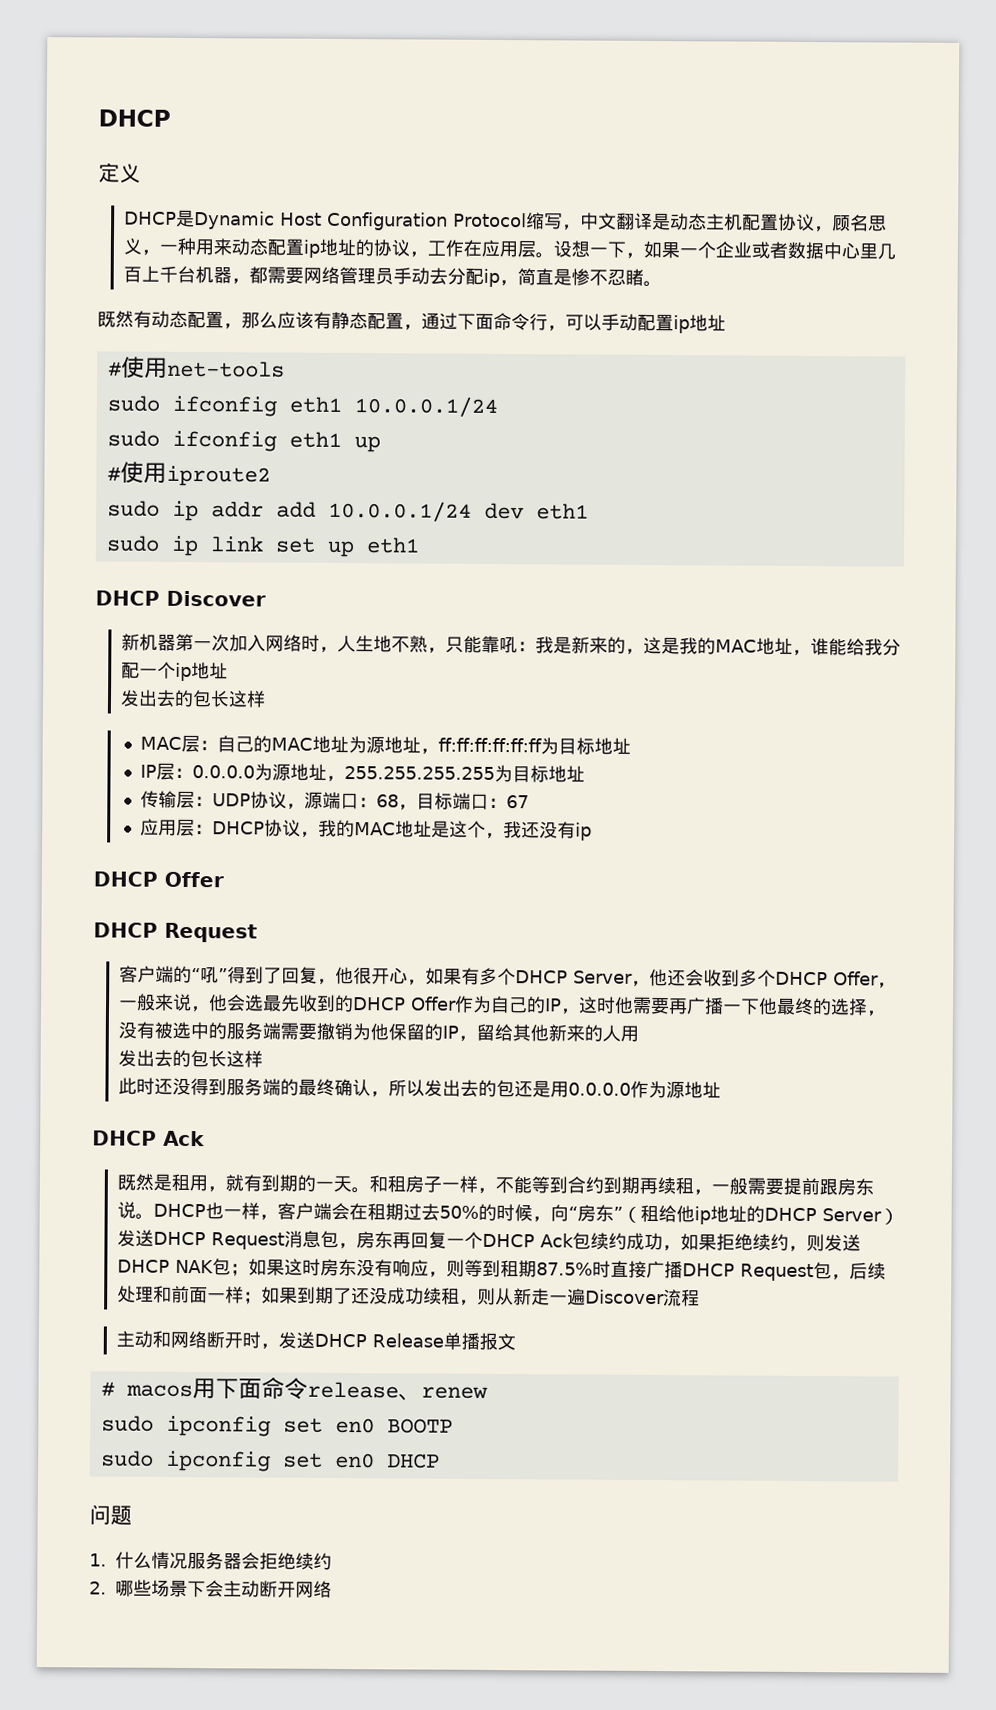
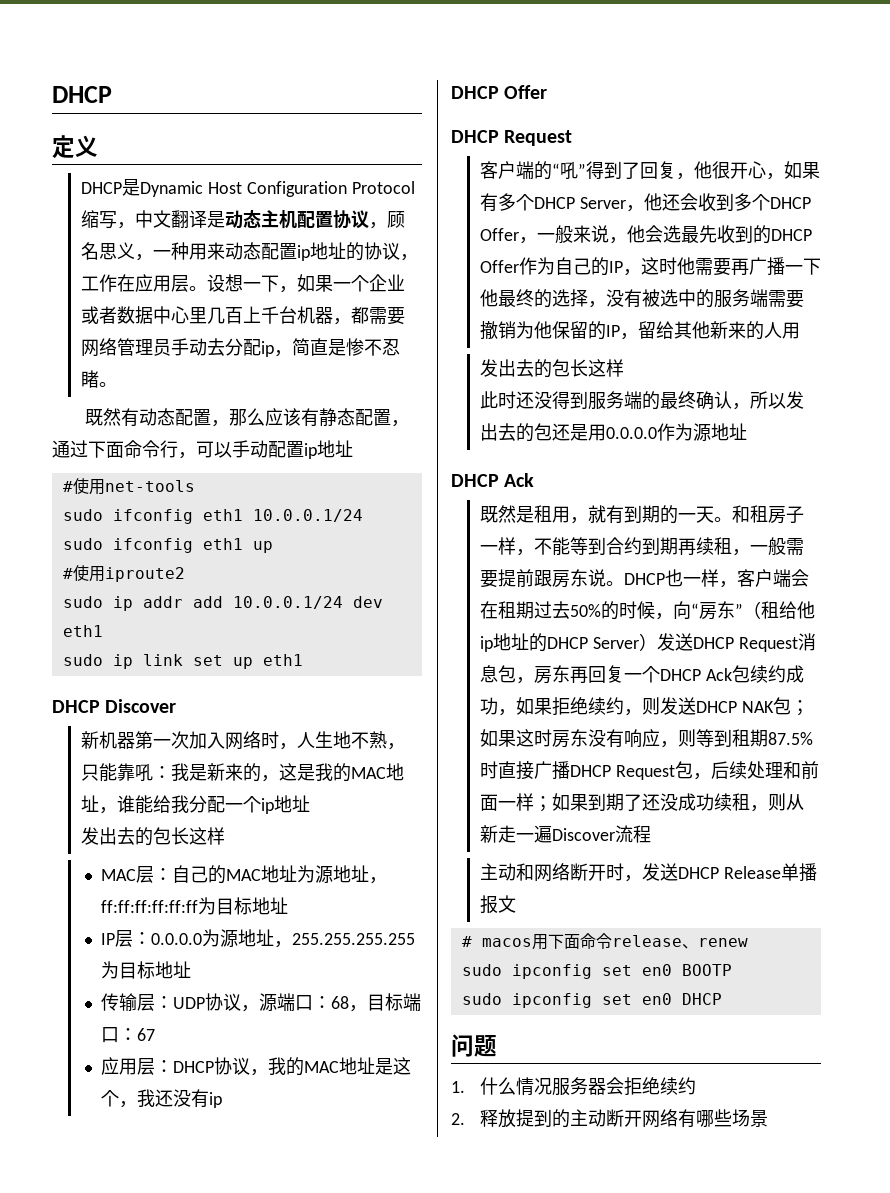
[115,1579,225,1598] 哪些场景下会 -> [479,1109,570,1128] 释放提到的
(333, 1589) none -> [677,1109,768,1128] 有哪些场景

